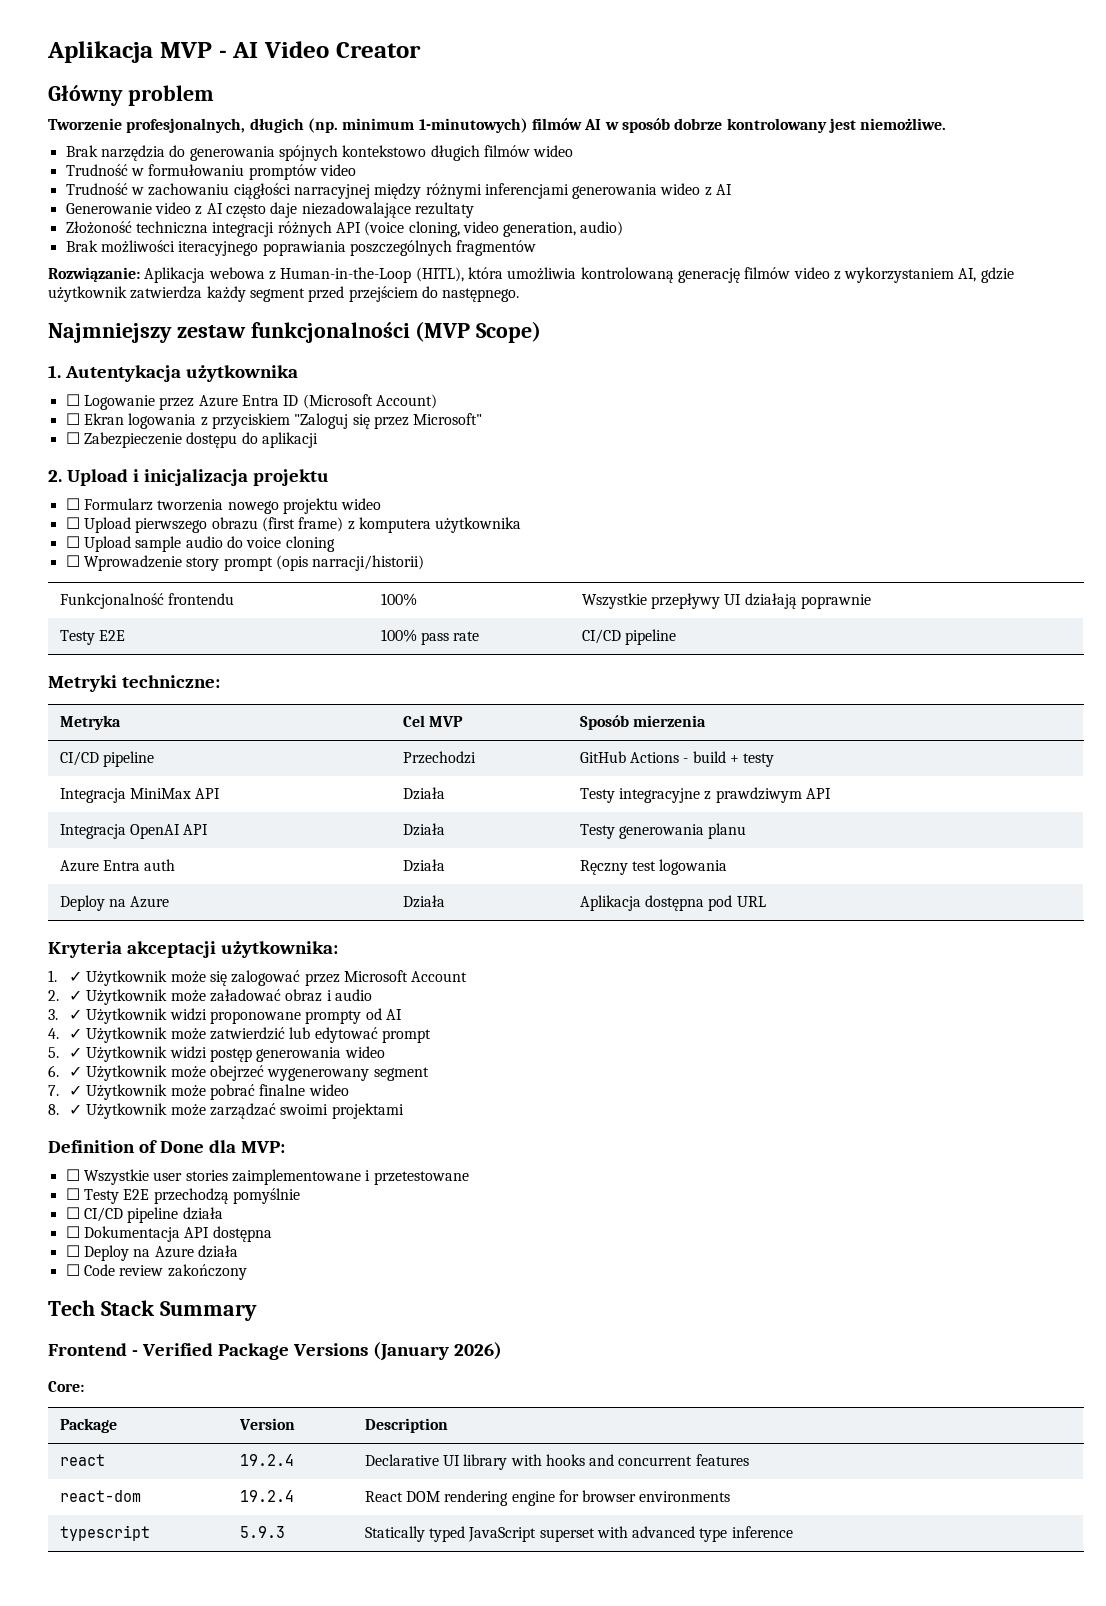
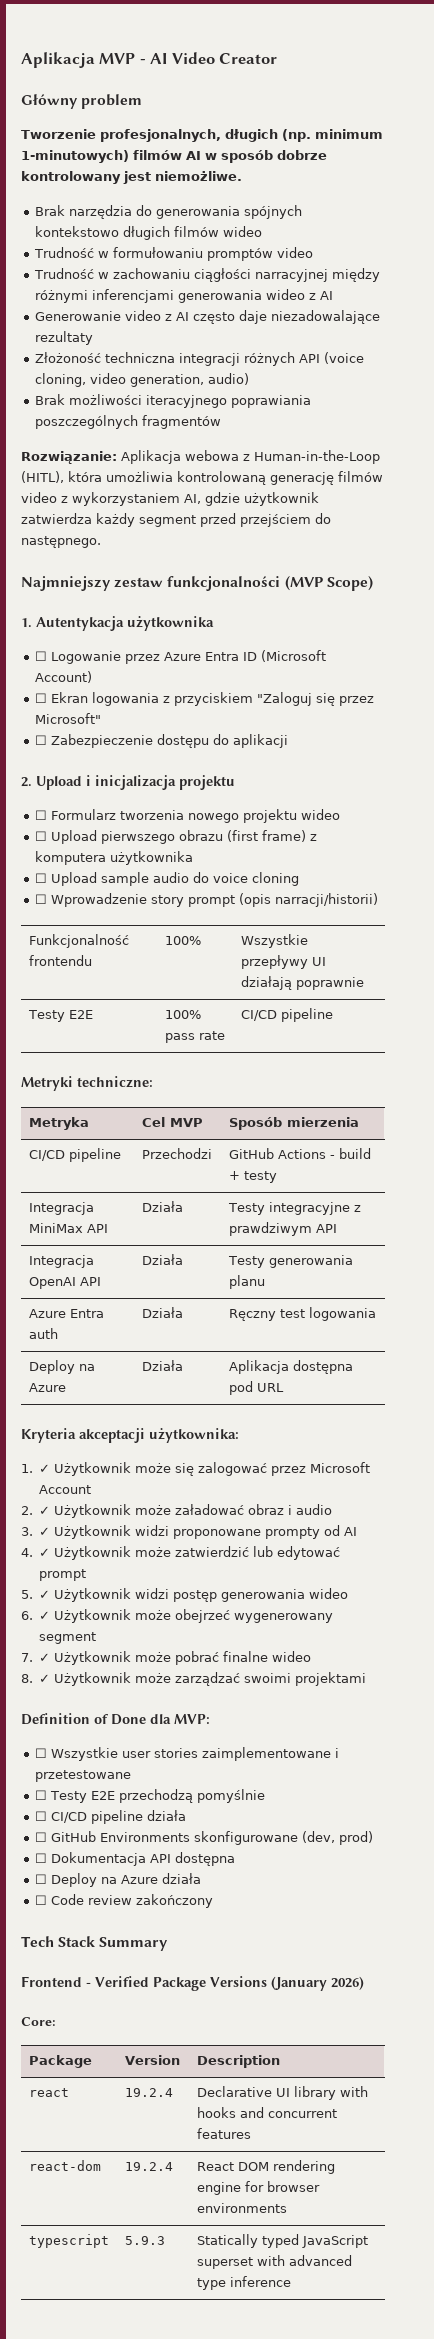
(223, 1213) none -> [34,1831,373,1845] // ☐ GitHub Environments skonfigurowane (dev, prod)

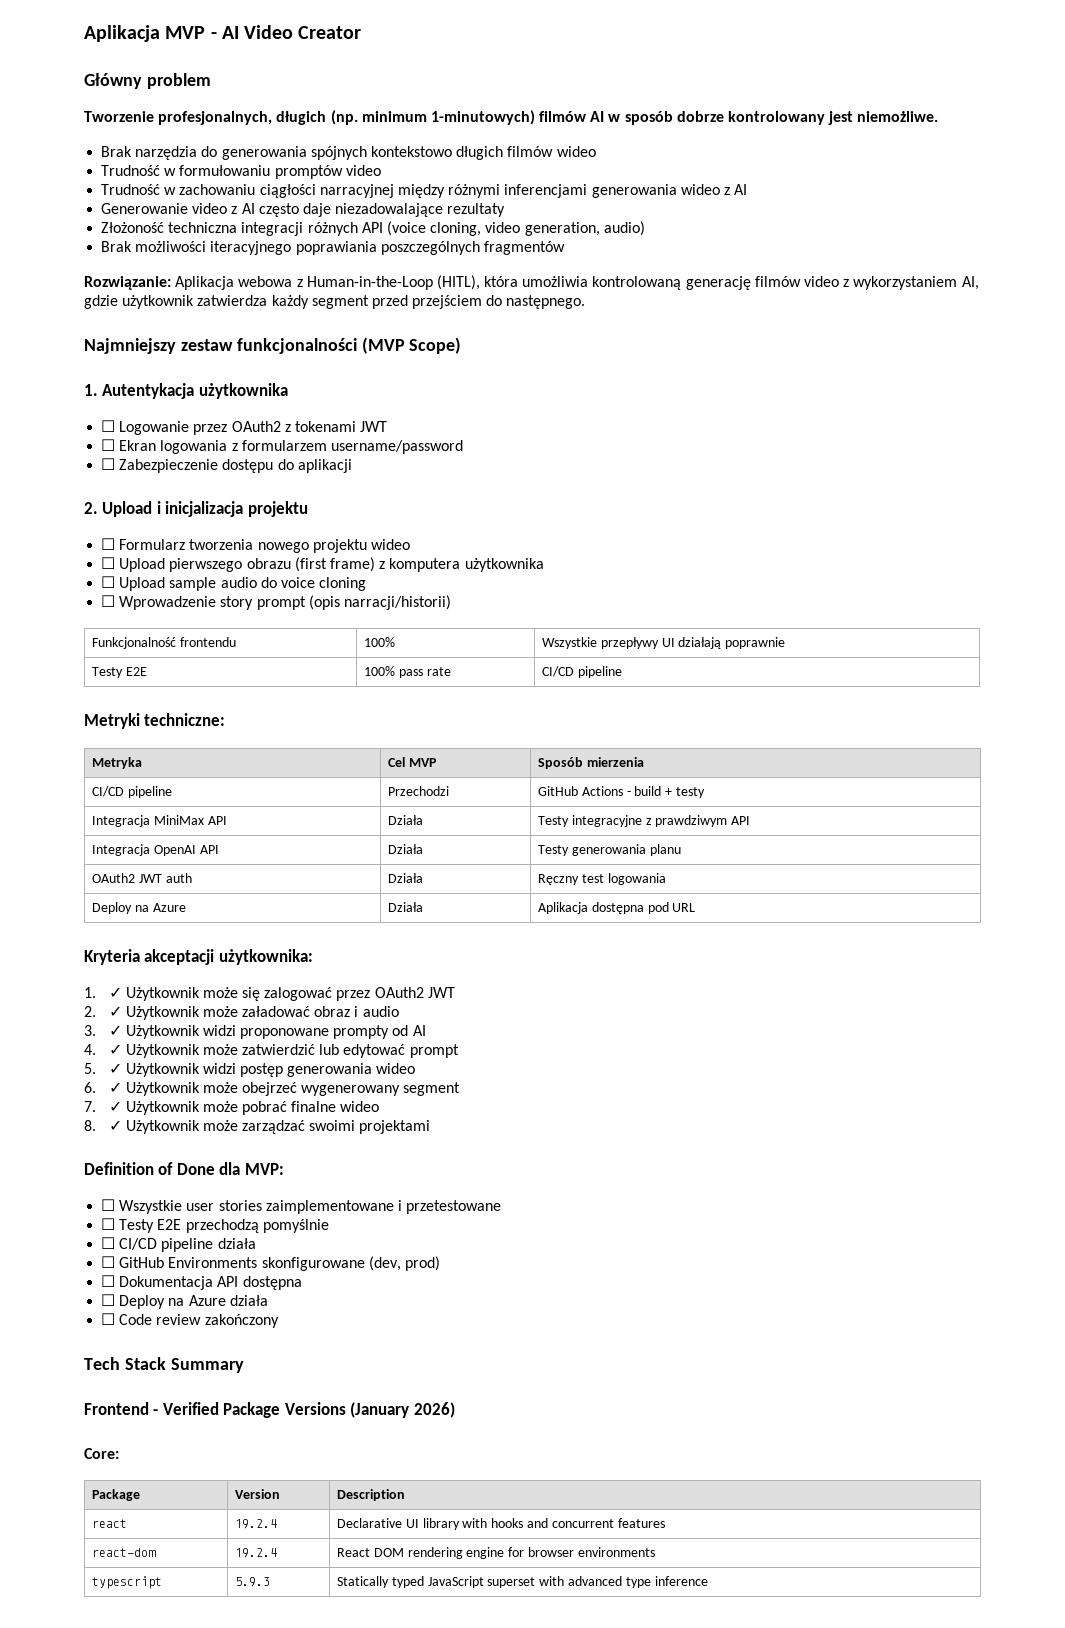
[163,650,326,662] [34,671,92,683] Azure Entra ID (Microsoft Account) -> [231,421,388,432] OAuth2 z tokenami JWT
[173,692,374,706] [34,713,101,724] przyciskiem "Zaloguj się przez Microsoft" -> [241,440,463,454] formularzem username/password
[28,1309,104,1318] Azure Entra -> [92,873,162,883] OAuth2 JWT
[310,1462,371,1473] [39,1485,92,1494] Microsoft Account -> [374,987,455,998] OAuth2 JWT

